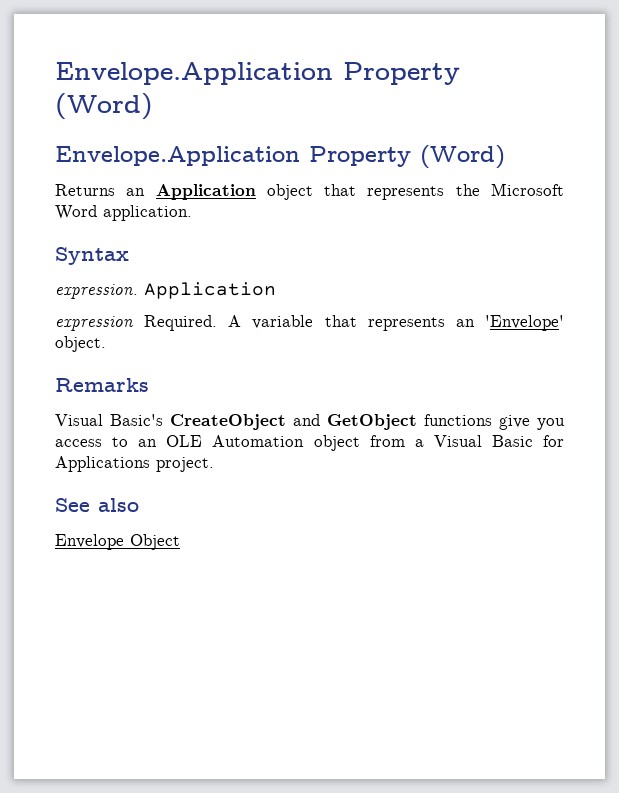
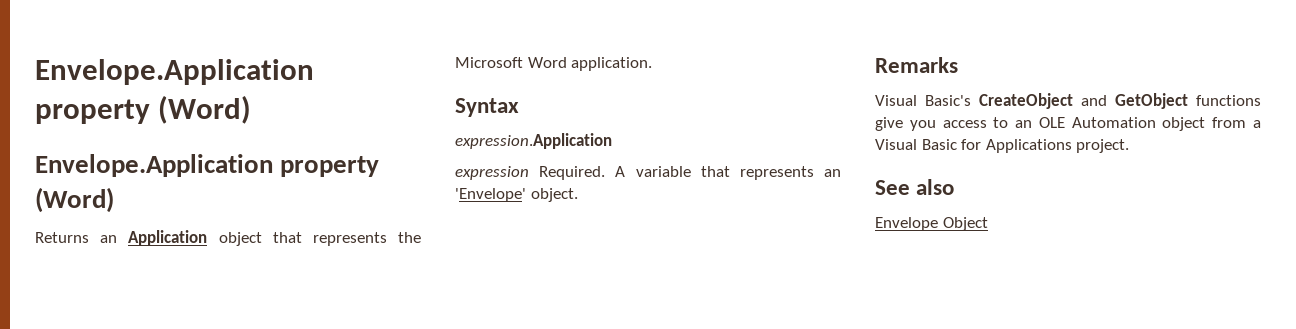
[55,62,460,85] Envelope.Application Property -> [35,59,314,85] [35,99,150,124] Envelope.Application property
[309,146,411,167] Property -> [280,156,380,177] property
[55,282,276,299] expression. Application -> [455,133,612,149] expression.Application

